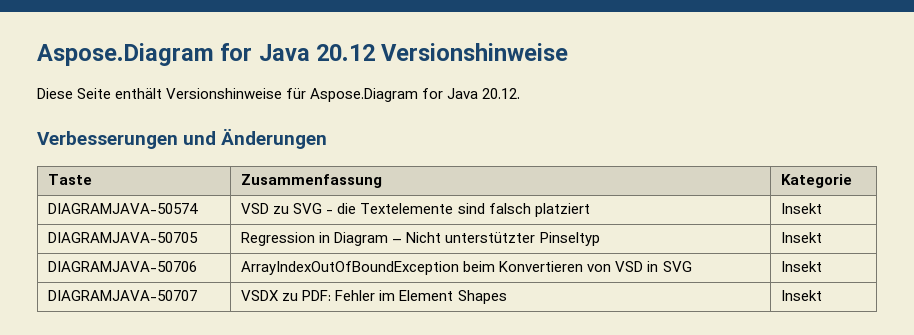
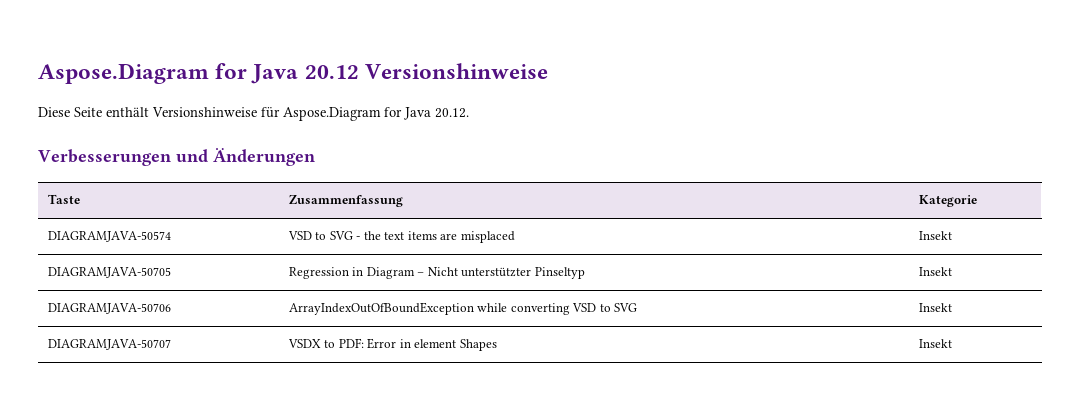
[273,206,290,214] zu -> [315,232,327,240] to
[337,203,590,217] die Textelemente sind falsch platziert -> [363,231,515,243] the text items are misplaced
[463,261,659,272] beim Konvertieren von VSD in -> [477,303,611,315] while converting VSD to
[282,290,454,301] zu PDF: Fehler im Element -> [324,338,457,349] to PDF: Error in element

